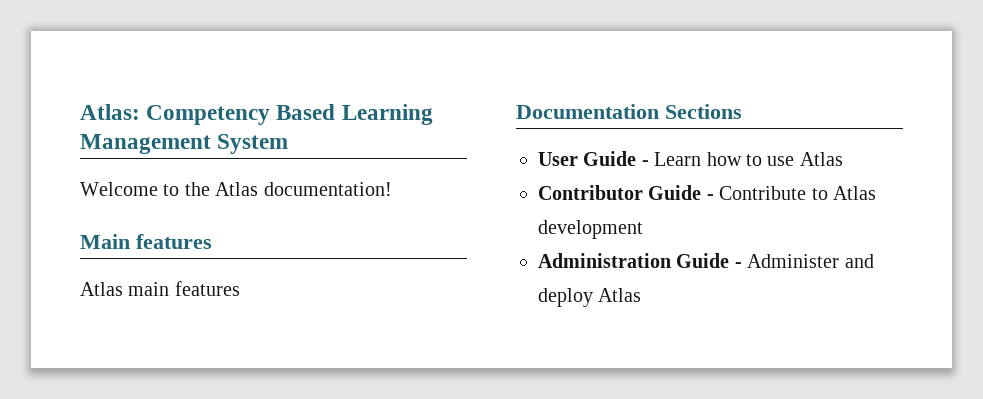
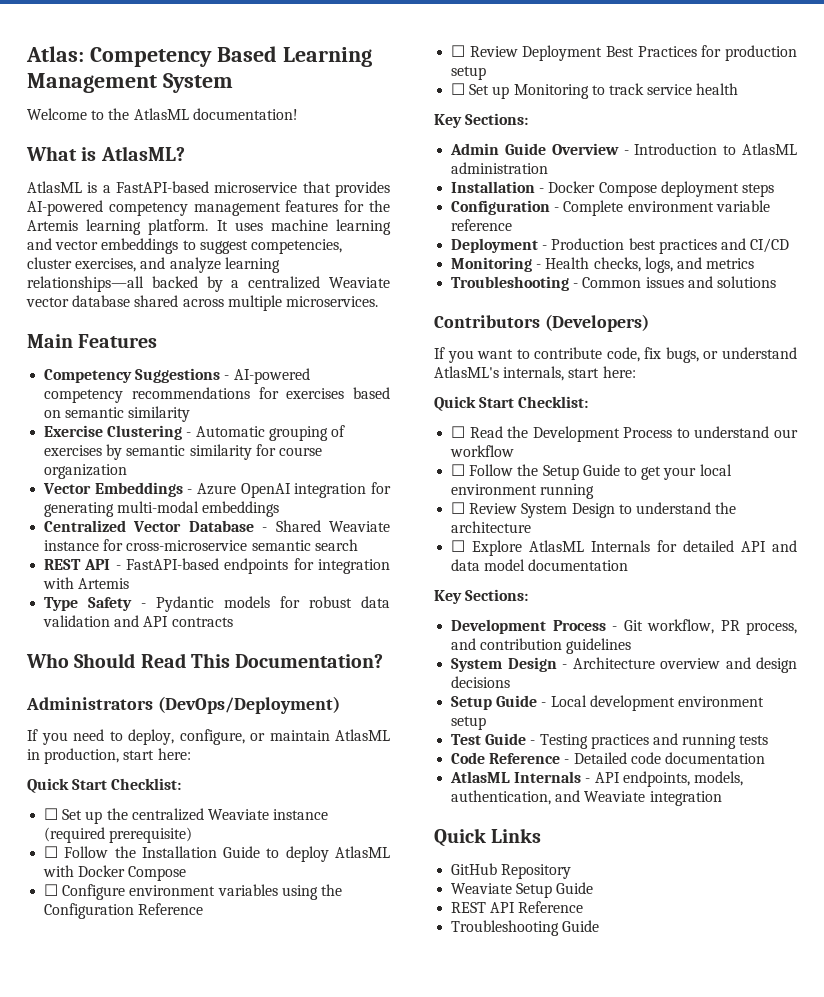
[215,182,259,196] Atlas -> [133,108,189,120] AtlasML
[80,234,212,249] [80,281,240,296] [516,104,742,119] [538,151,843,166] [538,185,876,200] [538,220,643,239] [538,253,874,268] [538,288,642,307] Main features // Atlas main features // Documentation Sections // User Guide - Learn how to use Atlas // Contributor Guide - Contribute to Atlas development // Administration Guide - Administer and deploy Atlas -> [26,146,185,161] [27,181,390,197] [27,200,391,216] [27,219,391,235] [27,238,342,254] [27,257,280,273] [27,276,391,292] [26,295,378,311] [27,334,158,348] [44,368,310,384] [44,387,390,403] [44,406,191,422] [44,425,345,441] [44,444,322,460] [44,464,128,479] [43,482,391,498] [44,501,280,517] [44,520,390,532] [44,539,358,551] [44,558,390,574] [43,577,130,589] [44,596,390,612] [43,615,233,627] [26,653,384,668] [26,696,340,714] [27,729,390,745] [27,748,191,764] [27,778,182,793] [44,808,329,824] [44,827,193,843] [44,846,390,862] [43,865,187,881] [44,884,342,900] [44,903,204,919] [451,45,797,61] [451,66,487,80] [451,83,739,99] [434,113,529,128] [450,143,797,155] [451,162,549,174] [451,181,774,197] [451,200,770,216] [451,219,513,231] [451,238,790,254] [451,257,755,273] [451,276,776,291] [434,314,649,332] [434,347,797,363] [434,366,636,381] [434,396,589,411] [451,426,798,442] [450,445,515,457] [451,464,732,480] [451,484,595,499] [451,502,737,518] [451,521,532,533] [451,540,797,556] [451,559,629,571] [434,589,529,604] [451,619,797,635] [451,638,632,654] [451,657,797,673] [451,676,511,688] [451,695,764,711] [451,716,487,730] [451,733,769,749] [451,752,765,764] [450,771,743,787] [451,790,722,806] [434,828,542,847] [451,863,572,879] [451,882,594,898] [451,901,584,913] [451,920,600,936] What is AtlasML? // AtlasML is a FastAPI-based microservice that provides AI-powered competency management features for the Artemis learning platform. It uses machine learning and vector embeddings to suggest competencies, cluster exercises, and analyze learning relationships—all backed by a centralized Weaviate vector database shared across multiple microservices. // Main Features // Competency Suggestions - AI-powered competency recommendations for exercises based on semantic similarity // Exercise Clustering - Automatic grouping of exercises by semantic similarity for course organization // Vector Embeddings - Azure OpenAI integration for generating multi-modal embeddings // Centralized Vector Database - Shared Weaviate instance for cross-microservice semantic search // REST API - FastAPI-based endpoints for integration with Artemis // Type Safety - Pydantic models for robust data validation and API contracts // Who Should Read This Documentation? // Administrators (DevOps/Deployment) // If you need to deploy, configure, or maintain AtlasML in production, start here: // Quick Start Checklist: // ☐ Set up the centralized Weaviate instance (required prerequisite) // ☐ Follow the Installation Guide to deploy AtlasML with Docker Compose // ☐ Configure environment variables using the Configuration Reference // ☐ Review Deployment Best Practices for production setup // ☐ Set up Monitoring to track service health // Key Sections: // Admin Guide Overview - Introduction to AtlasML administration // Installation - Docker Compose deployment steps // Configuration - Complete environment variable reference // Deployment - Production best practices and CI/CD // Monitoring - Health checks, logs, and metrics // Troubleshooting - Common issues and solutions // Contributors (Developers) // If you want to contribute code, fix bugs, or understand AtlasML's internals, start here: // Quick Start Checklist: // ☐ Read the Development Process to understand our workflow // ☐ Follow the Setup Guide to get your local environment running // ☐ Review System Design to understand the architecture // ☐ Explore AtlasML Internals for detailed API and data model documentation // Key Sections: // Development Process - Git workflow, PR process, and contribution guidelines // System Design - Architecture overview and design decisions // Setup Guide - Local development environment setup // Test Guide - Testing practices and running tests // Code Reference - Detailed code documentation // AtlasML Internals - API endpoints, models, authentication, and Weaviate integration // Quick Links // GitHub Repository // Weaviate Setup Guide // REST API Reference // Troubleshooting Guide

